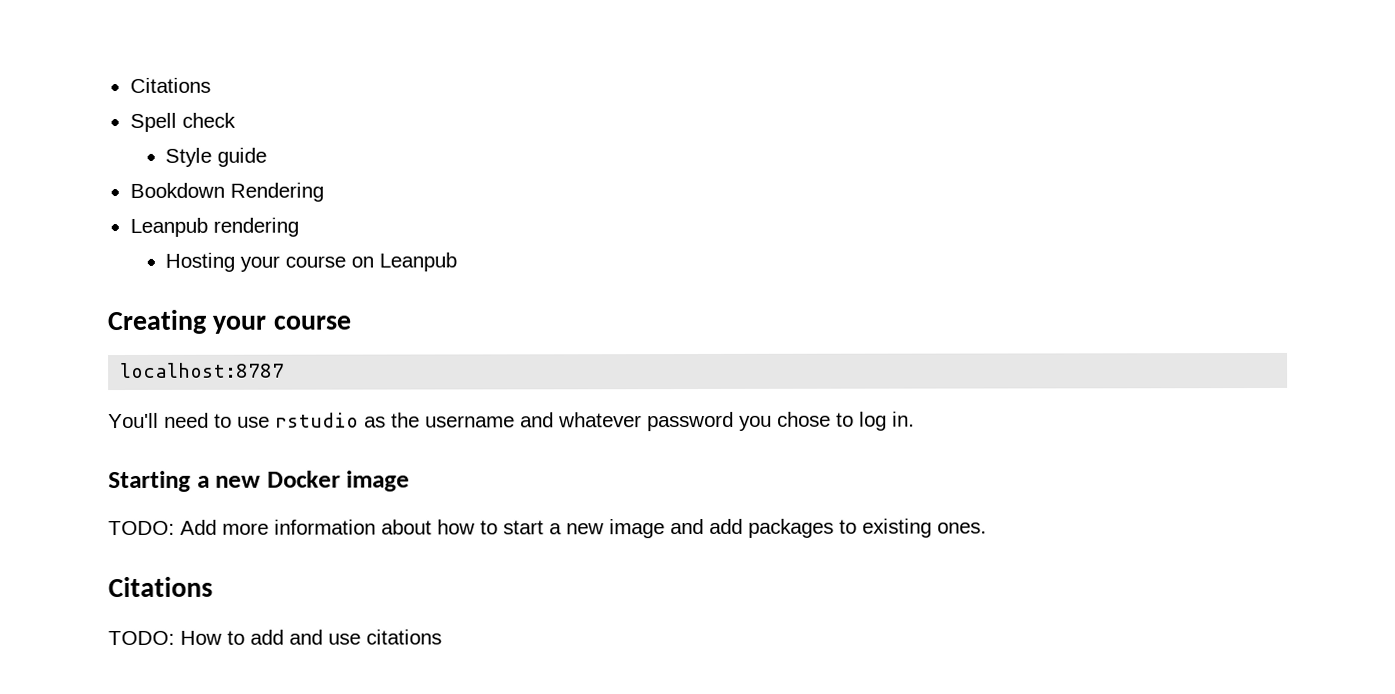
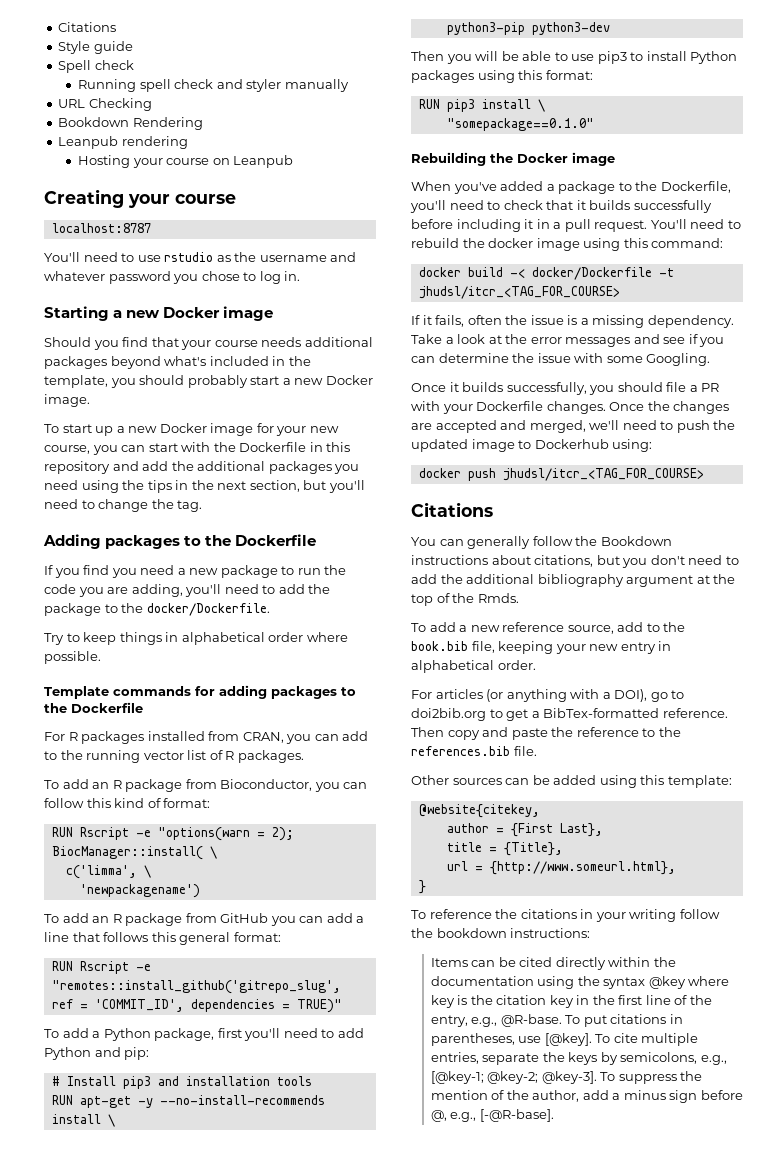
[129,77,211,93] Citations -> [58,22,117,32] [58,41,133,54] Citations // Style guide
[165,147,268,167] Style guide -> [78,79,349,92] [58,98,152,111] Running spell check and styler manually // URL Checking
[108,518,987,539] [108,576,213,598] [108,629,442,646] TODO: Add more information about how to start a new image and add packages to existing ones. // Citations // TODO: How to add and use citations -> [44,337,373,350] [44,356,311,369] [44,375,373,388] [44,394,90,407] [44,423,339,436] [44,442,351,455] [44,461,360,474] [44,480,365,493] [44,499,203,512] [43,534,317,549] [44,565,347,578] [44,584,331,597] [44,603,270,616] [44,632,348,645] [44,651,101,664] [44,685,356,699] [44,702,143,713] [44,731,369,744] [44,750,304,763] [44,779,368,792] [44,798,211,808] [51,827,294,841] [51,846,217,860] [65,865,151,879] [79,884,200,898] [44,913,365,926] [44,932,281,945] [51,961,151,974] [51,980,341,994] [51,999,342,1013] [44,1028,364,1041] [44,1047,150,1060] [51,1076,312,1089] [51,1095,325,1108] [51,1114,115,1127] [446,22,610,35] [411,51,738,64] [411,70,593,83] [418,99,545,112] [446,118,594,131] [411,152,615,166] [411,181,731,194] [410,200,712,213] [411,219,741,232] [411,238,724,251] [418,267,674,280] [418,286,620,299] [411,315,734,328] [411,334,725,347] [411,353,711,366] [411,382,720,395] [411,401,730,414] [411,420,736,433] [411,439,653,452] [418,468,704,481] [411,502,493,517] [411,536,672,549] [411,555,739,568] [411,574,736,587] [411,593,519,606] [411,622,686,634] [411,641,672,654] [411,660,536,673] [411,689,685,702] [411,708,728,721] [411,727,681,740] [411,746,537,756] [411,775,732,788] [418,804,540,818] [446,823,603,837] [446,842,563,856] [446,861,676,875] [418,880,426,894] [411,909,720,922] [411,928,591,938] [430,957,676,970] [430,976,730,989] [430,995,712,1008] [430,1014,683,1027] [430,1033,699,1046] [430,1052,727,1065] [430,1071,703,1084] [430,1090,743,1103] [430,1109,554,1122] Should you find that your course needs additional packages beyond what's included in the template, you should probably start a new Docker image. // To start up a new Docker image for your new course, you can start with the Dockerfile in this repository and add the additional packages you need using the tips in the next section, but you'll need to change the tag. // Adding packages to the Dockerfile // If you find you need a new package to run the code you are adding, you'll need to add the package to the docker/Dockerfile. // Try to keep things in alphabetical order where possible. // Template commands for adding packages to the Dockerfile // For R packages installed from CRAN, you can add to the running vector list of R packages. // To add an R package from Bioconductor, you can follow this kind of format: // RUN Rscript -e "options(warn = 2); BiocManager::install( \ // c('limma', \ // 'newpackagename') // To add an R package from GitHub you can add a line that follows this general format: // RUN Rscript -e "remotes::install_github('gitrepo_slug', ref = 'COMMIT_ID', dependencies = TRUE)" // To add a Python package, first you'll need to add Python and pip: // # Install pip3 and installation tools // RUN apt-get -y --no-install-recommends install \ // python3-pip python3-dev // Then you will be able to use pip3 to install Python packages using this format: // RUN pip3 install \ // "somepackage==0.1.0" // Rebuilding the Docker image // When you've added a package to the Dockerfile, you'll need to check that it builds successfully before including it in a pull request. You'll need to rebuild the docker image using this command: // docker build -< docker/Dockerfile -t jhudsl/itcr_<TAG_FOR_COURSE> // If it fails, often the issue is a missing dependency. Take a look at the error messages and see if you can determine the issue with some Googling. // Once it builds successfully, you should file a PR with your Dockerfile changes. Once the changes are accepted and merged, we'll need to push the updated image to Dockerhub using: // docker push jhudsl/itcr_<TAG_FOR_COURSE> // Citations // You can generally follow the Bookdown instructions about citations, but you don't need to add the additional bibliography argument at the top of the Rmds. // To add a new reference source, add to the book.bib file, keeping your new entry in alphabetical order. // For articles (or anything with a DOI), go to doi2bib.org to get a BibTex-formatted reference. Then copy and paste the reference to the references.bib file. // Other sources can be added using this template: // @website{citekey, // author = {First Last}, // title = {Title}, // url = {http://www.someurl.html}, // } // To reference the citations in your writing follow the bookdown instructions: // Items can be cited directly within the documentation using the syntax @key where key is the citation key in the first line of the entry, e.g., @R-base. To put citations in parentheses, use [@key]. To cite multiple entries, separate the keys by semicolons, e.g., [@key-1; @key-2; @key-3]. To suppress the mention of the author, add a minus sign before @, e.g., [-@R-base].

